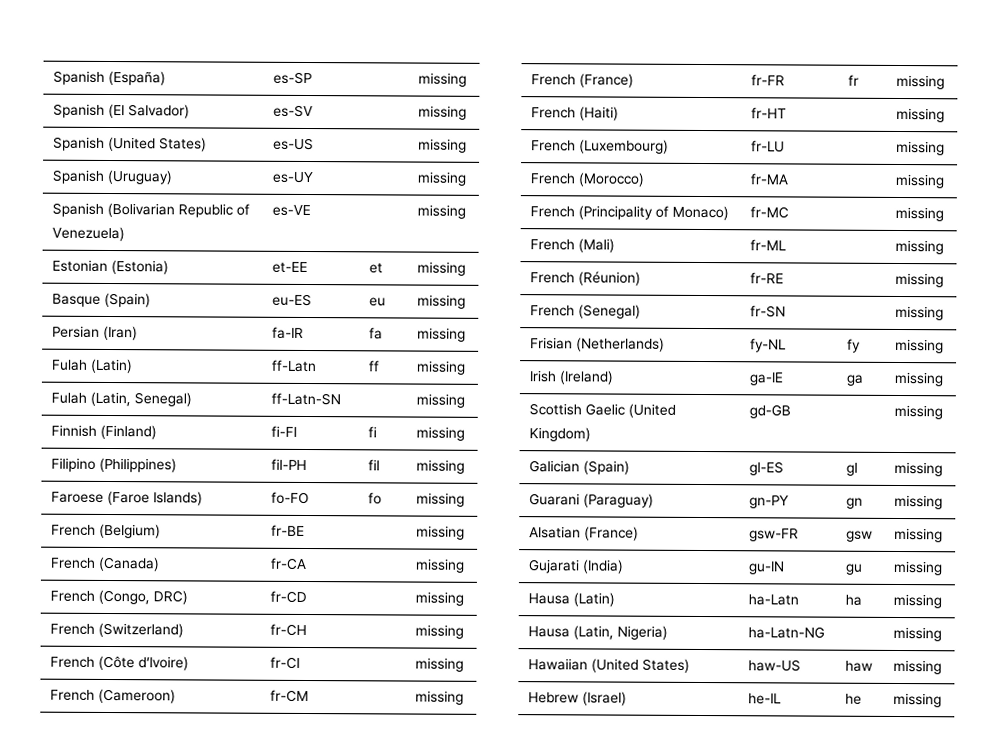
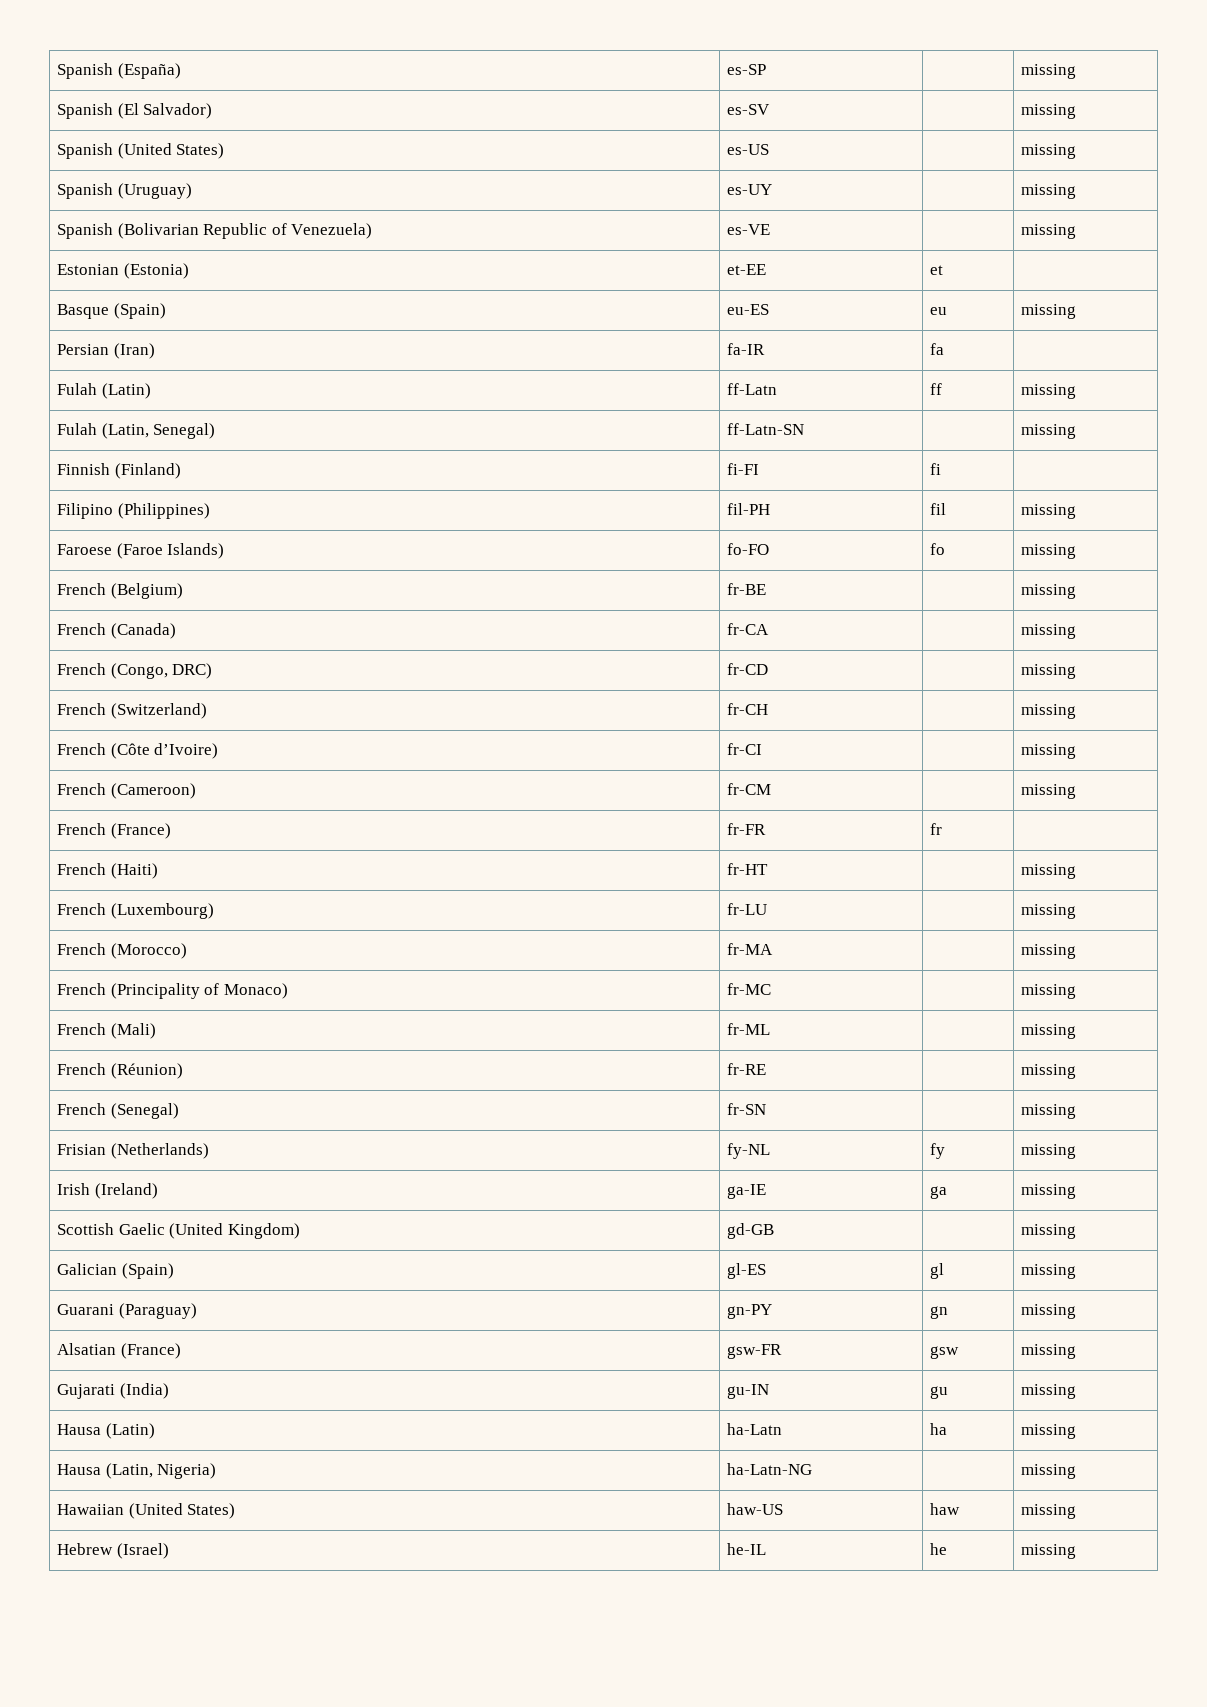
[417,261,467,276] missing -> (944, 270) none
[417,327,467,342] missing -> (945, 349) none
[416,426,466,441] missing -> (942, 469) none
[896,74,946,90] missing -> (943, 829) none

